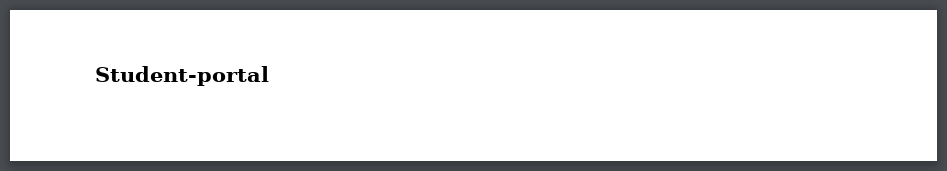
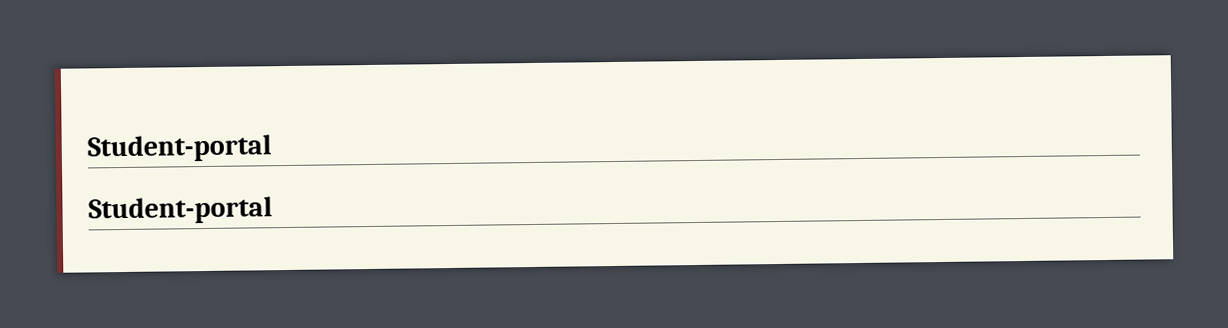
[95,66,269,86] Student-portal -> [87,134,272,163] [88,196,273,225] Student-portal // Student-portal

